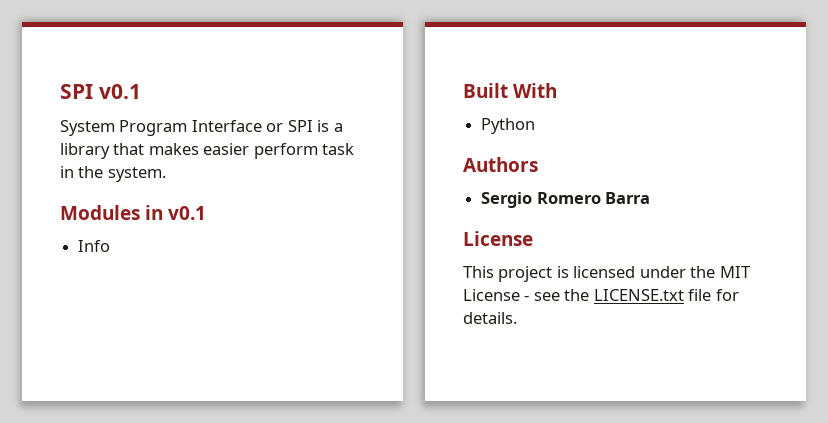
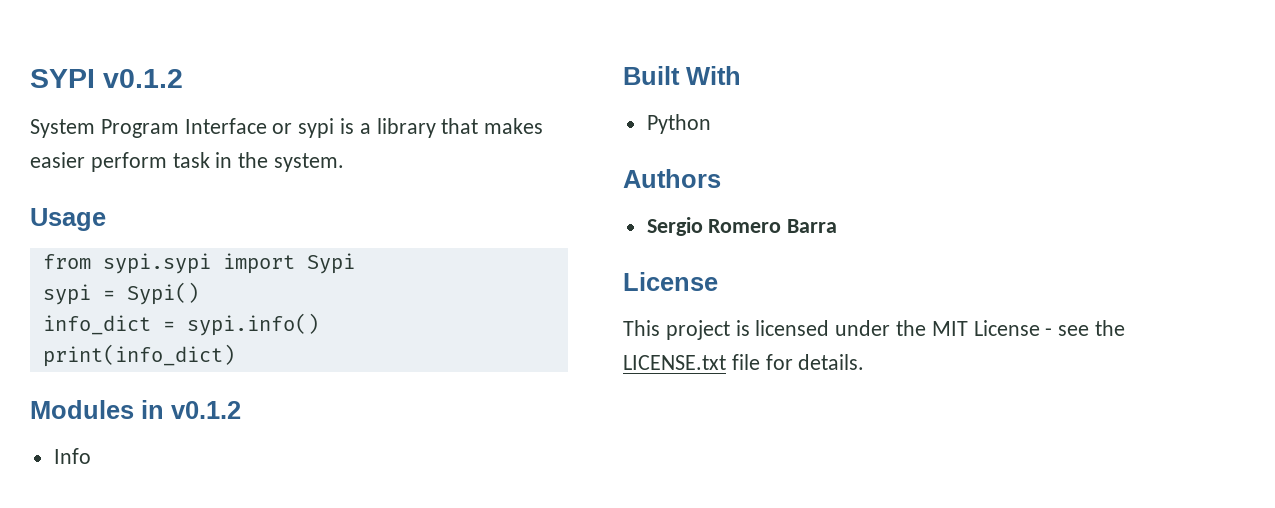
[60,84,141,99] SPI v0.1 -> [30,69,183,88] SYPI v0.1.2
[287,120,313,132] SPI -> [298,118,335,138] sypi
(166, 174) none -> [30,208,106,231] [42,253,355,274] [42,282,199,305] [42,313,319,336] [42,344,235,367] // Usage // from sypi.sypi import Sypi // sypi = Sypi() // info_dict = sypi.info() // print(info_dict)
[168,206,207,220] v0.1 -> [171,401,241,419] v0.1.2

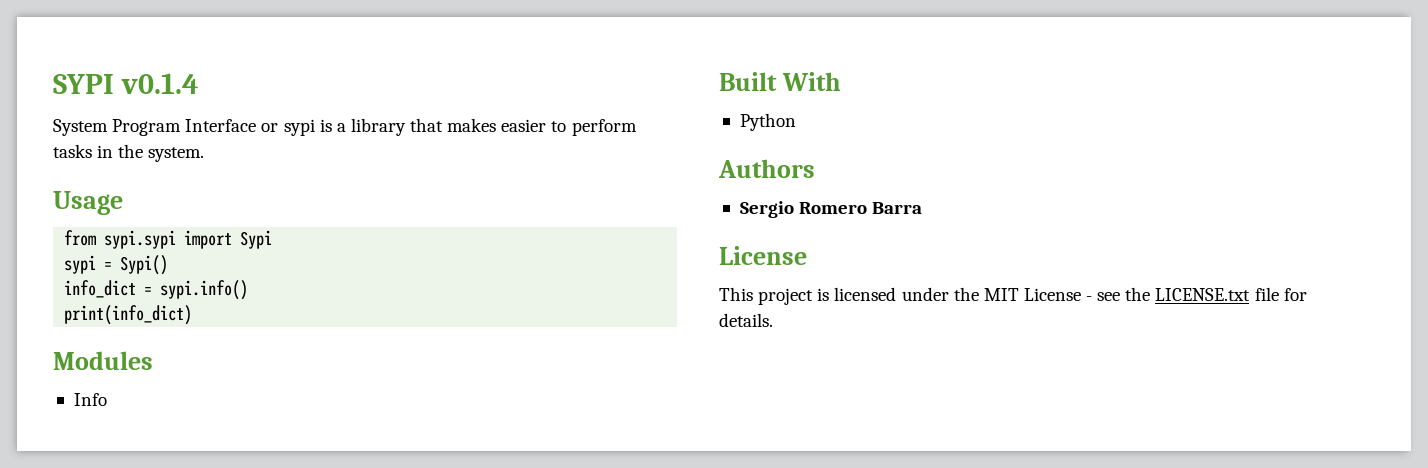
[103,69,183,88] v0.1.2 -> [120,73,199,94] v0.1.4
[90,152,210,172] perform task -> [551,119,637,136] [53,144,92,158] to perform tasks
[141,400,241,419] in v0.1.2 -> (153, 360) none

